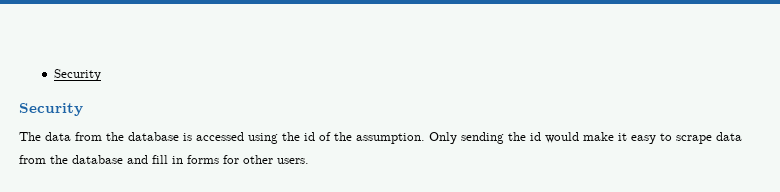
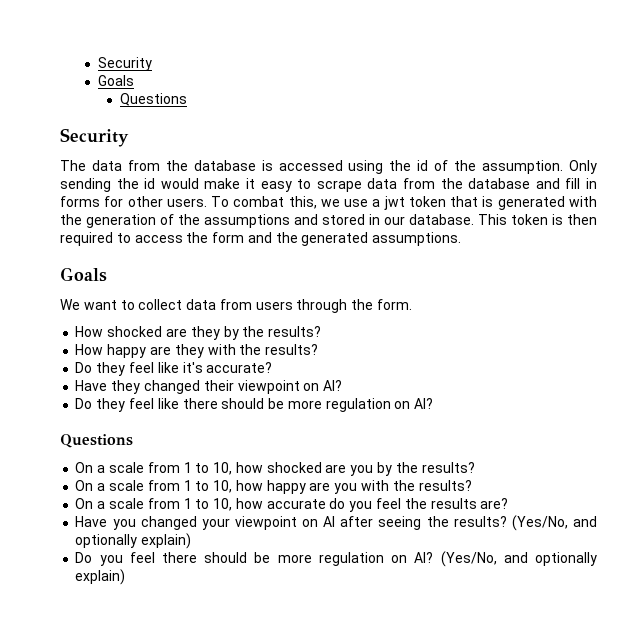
[53,69,101,81] Security -> [97,57,152,71] [97,75,134,86] [119,93,187,106] Security // Goals // Questions
(309, 161) none -> [211,196,597,210] [60,214,597,228] [60,232,462,246] [60,267,107,282] [60,299,413,313] [75,326,322,340] [75,344,319,358] [75,362,273,376] [75,380,343,394] [75,398,434,412] [60,434,133,448] [75,462,475,476] [75,480,472,494] [75,498,509,512] [75,515,597,531] [75,533,192,549] [75,551,597,567] [75,569,126,585] To combat this, we use a jwt token that is generated with the generation of the assumptions and stored in our database. This token is then required to access the form and the generated assumptions. // Goals // We want to collect data from users through the form. // How shocked are they by the results? // How happy are they with the results? // Do they feel like it's accurate? // Have they changed their viewpoint on AI? // Do they feel like there should be more regulation on AI? // Questions // On a scale from 1 to 10, how shocked are you by the results? // On a scale from 1 to 10, how happy are you with the results? // On a scale from 1 to 10, how accurate do you feel the results are? // Have you changed your viewpoint on AI after seeing the results? (Yes/No, and optionally explain) // Do you feel there should be more regulation on AI? (Yes/No, and optionally explain)

